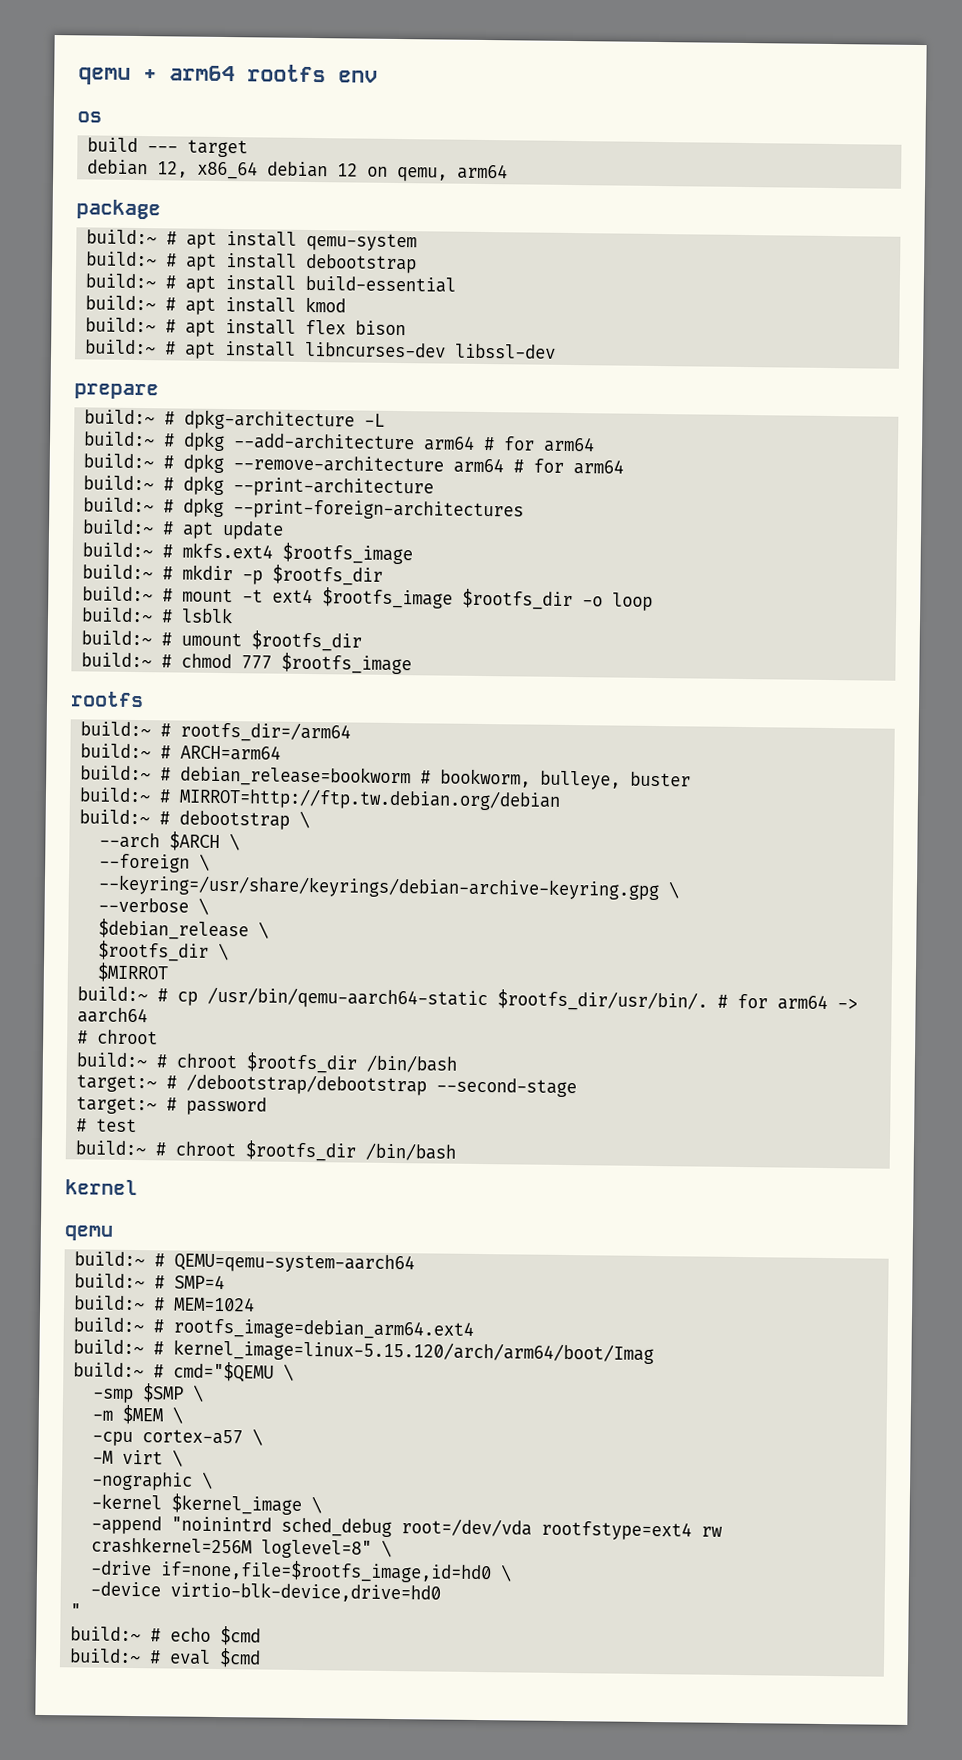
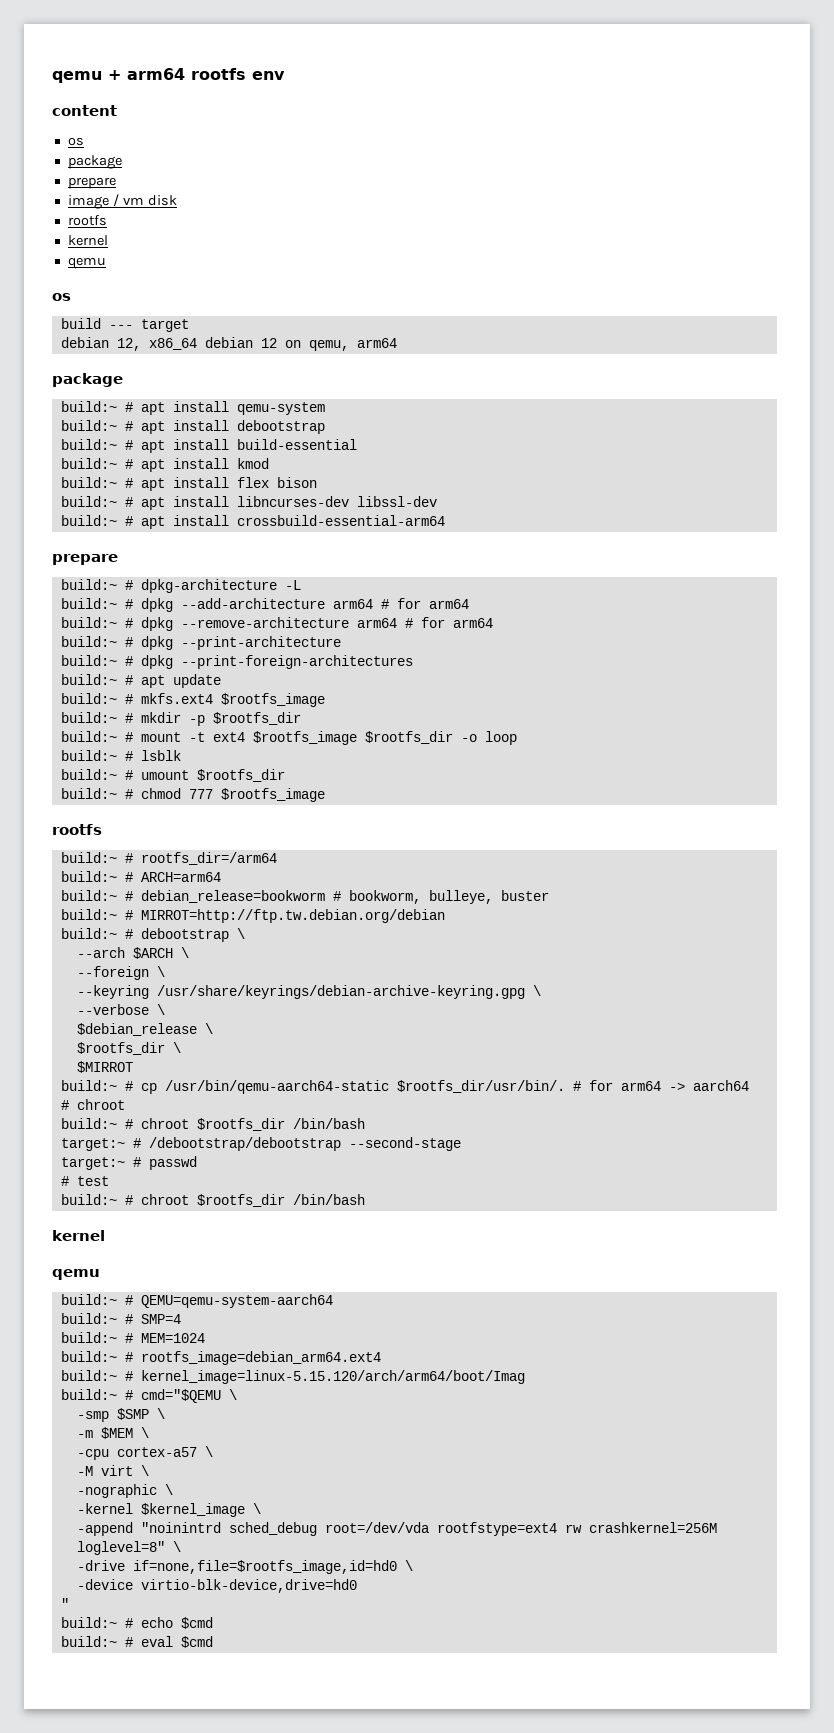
(378, 76) none -> [52,105,117,116] [67,137,84,146] [67,155,122,169] [67,177,116,189] [67,194,177,209] [67,215,107,226] [67,235,108,246] [67,257,106,269] // content // os // package // prepare // image / vm disk // rootfs // kernel // qemu
(557, 351) none -> [60,515,445,529] // build:~ # apt install crossbuild-essential-arm64
[98,874,660,901] --keyring=/usr/share/keyrings/debian-archive-keyring.gpg -> [76,985,525,999] --keyring /usr/share/keyrings/debian-archive-keyring.gpg
[186,1096,268,1116] password -> [148,1156,197,1170] passwd

